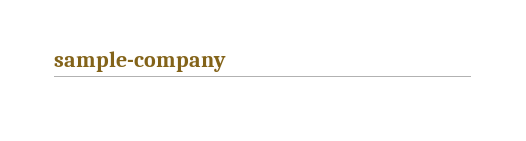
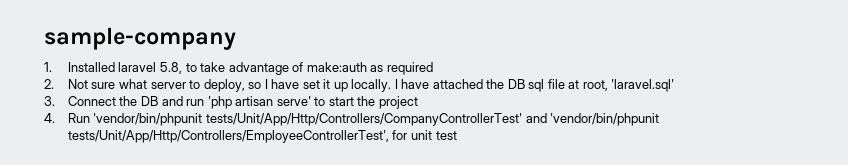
(226, 61) none -> [44,62,433,75] [44,79,675,92] [44,96,418,109] [44,113,660,126] [67,130,457,143] // 1. Installed laravel 5.8, to take advantage of make:auth as required // 2. Not sure what server to deploy, so I have set it up locally. I have attached the DB sql file at root, 'laravel.sql' // 3. Connect the DB and run 'php artisan serve' to start the project // 4. Run 'vendor/bin/phpunit tests/Unit/App/Http/Controllers/CompanyControllerTest' and 'vendor/bin/phpunit tests/Unit/App/Http/Controllers/EmployeeControllerTest', for unit test

